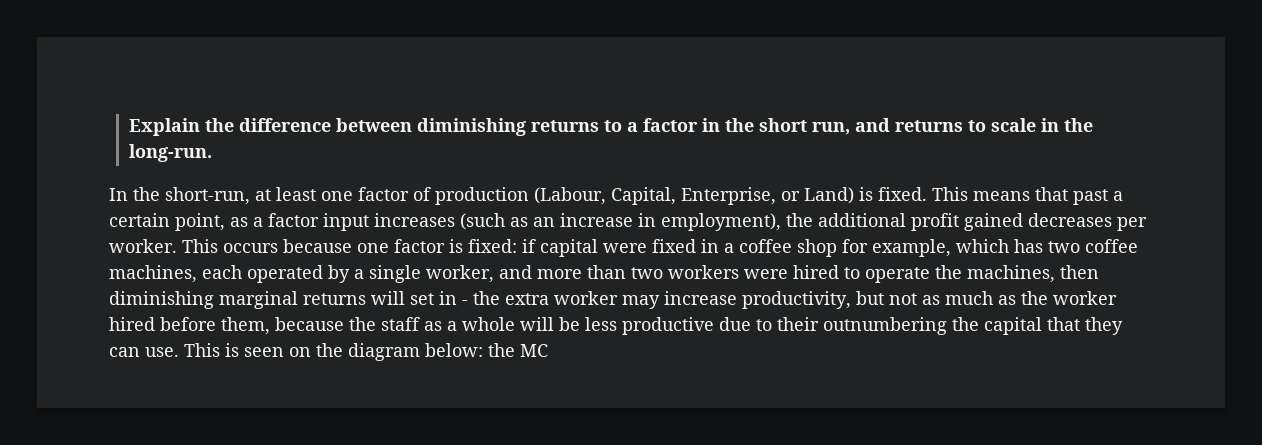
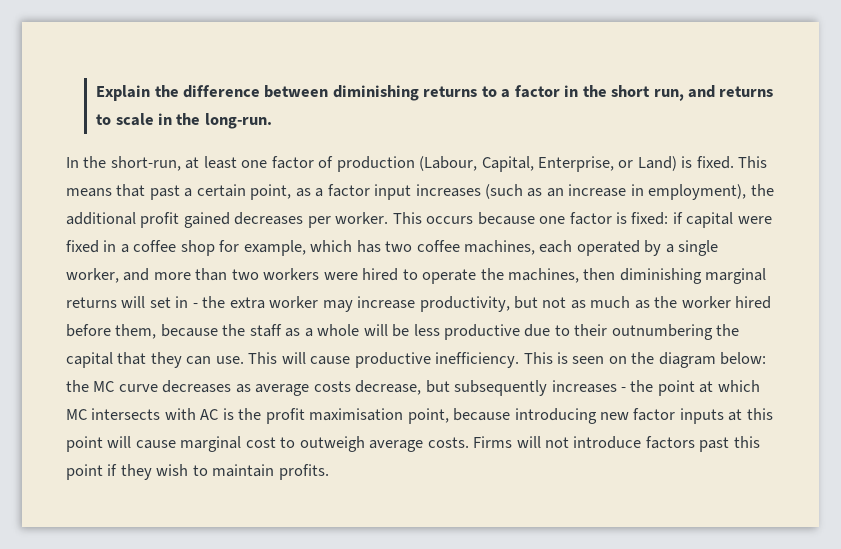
(220, 350) none -> [281,352,553,368] will cause productive inefficiency. This
(548, 350) none -> [118,380,760,396] [66,408,773,424] [66,436,760,452] [66,464,329,480] curve decreases as average costs decrease, but subsequently increases - the point at which MC intersects with AC is the profit maximisation point, because introducing new factor inputs at this point will cause marginal cost to outweigh average costs. Firms will not introduce factors past this point if they wish to maintain profits.

